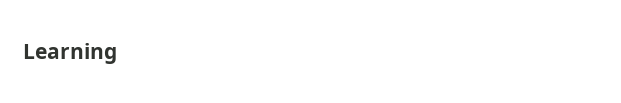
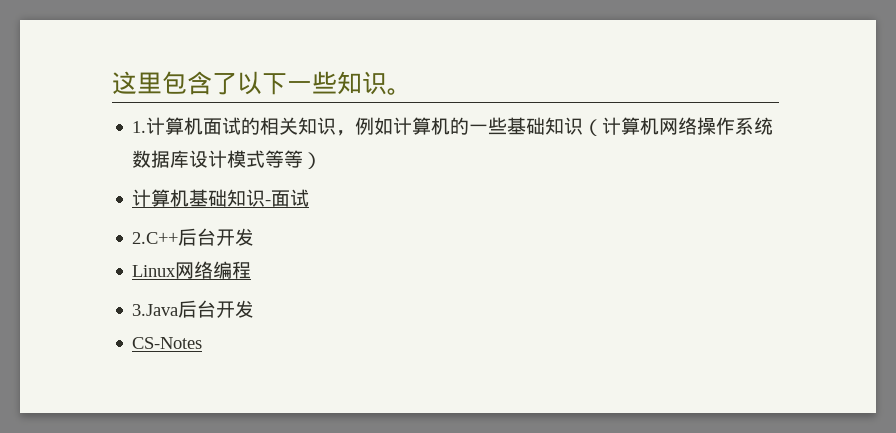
[23,43,117,64] Learning -> [112,71,412,95] [132,117,774,136] [132,150,323,169] [132,189,310,207] [132,228,255,246] [132,261,252,279] [132,300,255,318] [132,337,203,349] 这里包含了以下一些知识。 // 1.计算机面试的相关知识，例如计算机的一些基础知识（计算机网络操作系统数据库设计模式等等） // 计算机基础知识-面试 // 2.C++后台开发 // Linux网络编程 // 3.Java后台开发 // CS-Notes

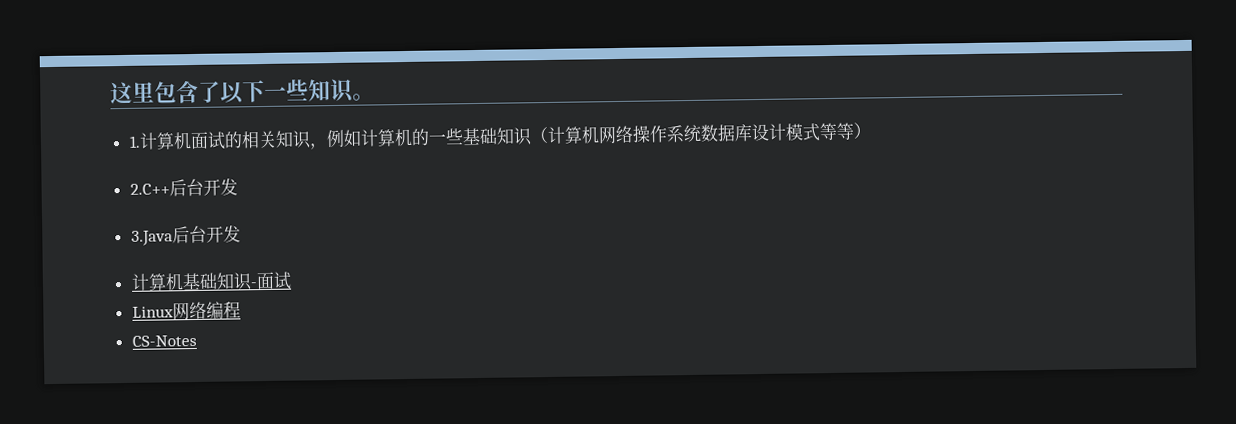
(323, 160) none -> [129,178,238,197] [130,225,241,246] // 2.C++后台开发 // 3.Java后台开发
[132,228,255,246] // 2.C++后台开发 -> (292, 280) none
[132,300,255,318] // 3.Java后台开发 -> (241, 310) none

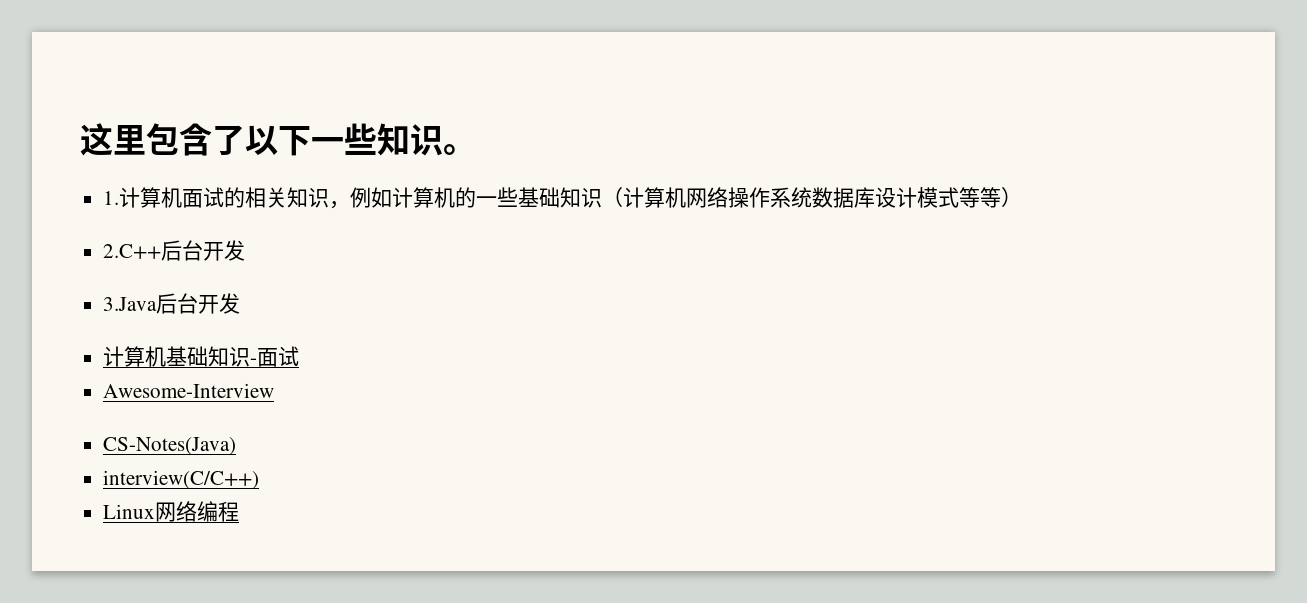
(292, 280) none -> [103,383,275,398] [103,437,237,455] [103,470,260,489] // Awesome-Interview // CS-Notes(Java) // interview(C/C++)
[131,334,197,347] // CS-Notes -> (240, 511) none

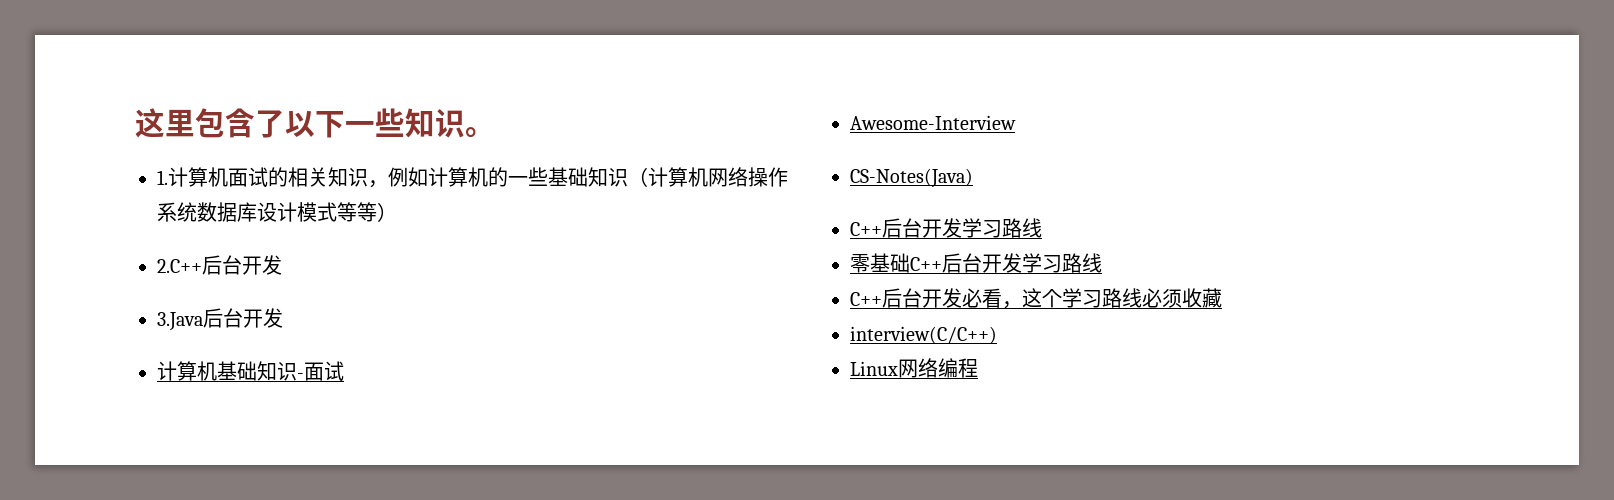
(237, 446) none -> [850,218,1042,238] [850,253,1102,273] [850,288,1222,309] // C++后台开发学习路线 // 零基础C++后台开发学习路线 // C++后台开发必看，这个学习路线必须收藏

